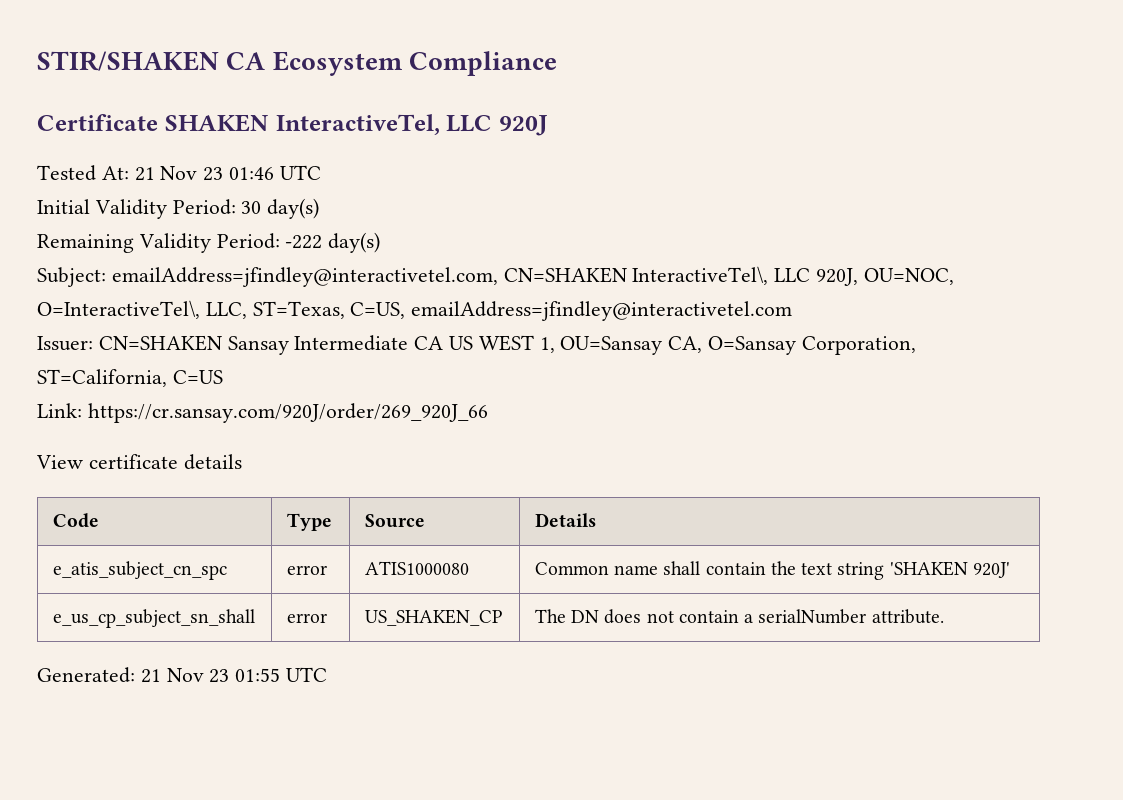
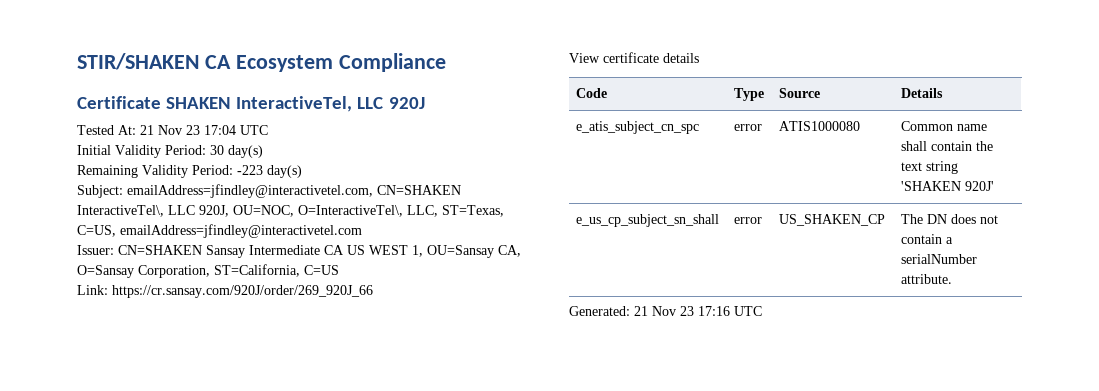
[229,167,275,180] 01:46 -> [204,125,236,135] 17:04
[285,235,323,249] -222 -> [237,165,263,175] -223
[235,668,281,682] 01:55 -> [698,306,730,316] 17:16

